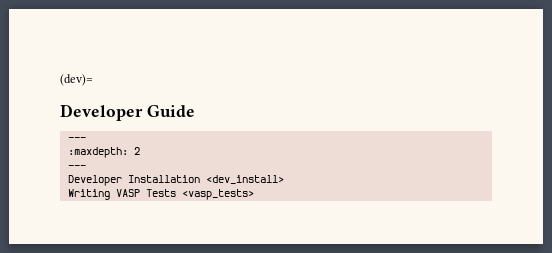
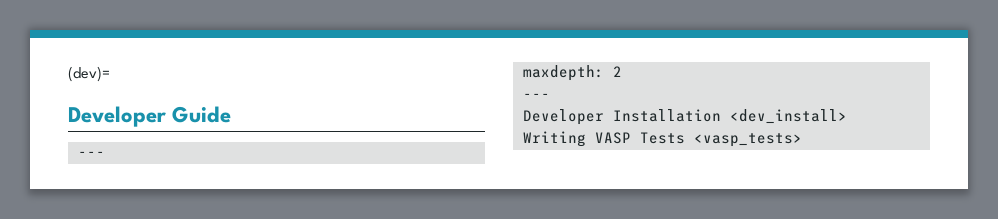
[67,147,128,158] :maxdepth: -> [522,65,604,81] maxdepth:

